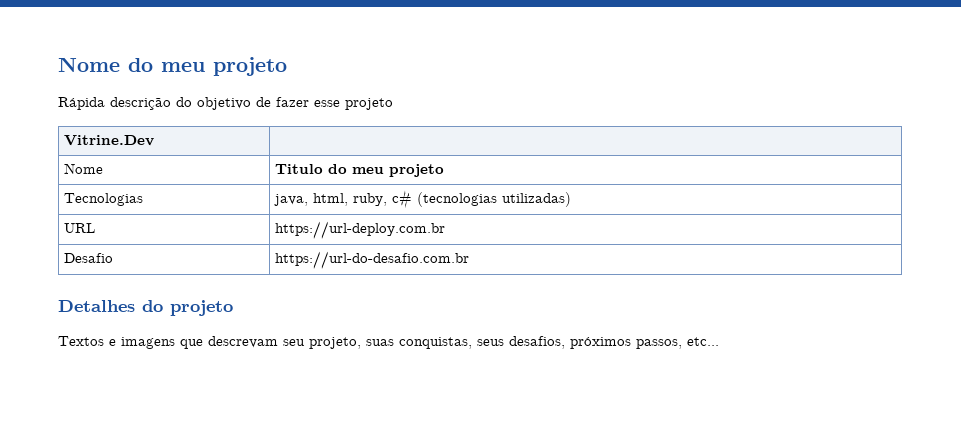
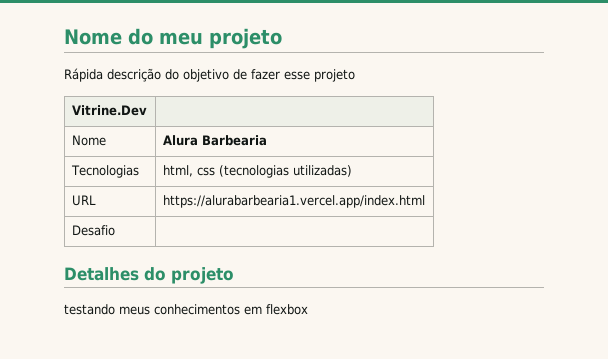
[275,164,445,177] [64,193,144,206] [274,190,413,209] Titulo do meu projeto // Tecnologias | java, html, ruby, c# -> [162,135,267,146] [70,165,139,178] [162,165,215,177] Alura Barbearia // Tecnologias | html, css
[275,221,446,239] https://url-deploy.com.br -> [162,195,425,208] https://alurabarbearia1.vercel.app/index.html
[275,251,470,269] https://url-do-desafio.com.br -> (115, 230) none
[58,336,719,349] Textos e imagens que descrevam seu projeto, suas conquistas, seus desafios, próximos passos, etc... -> [64,304,308,315] testando meus conhecimentos em flexbox

